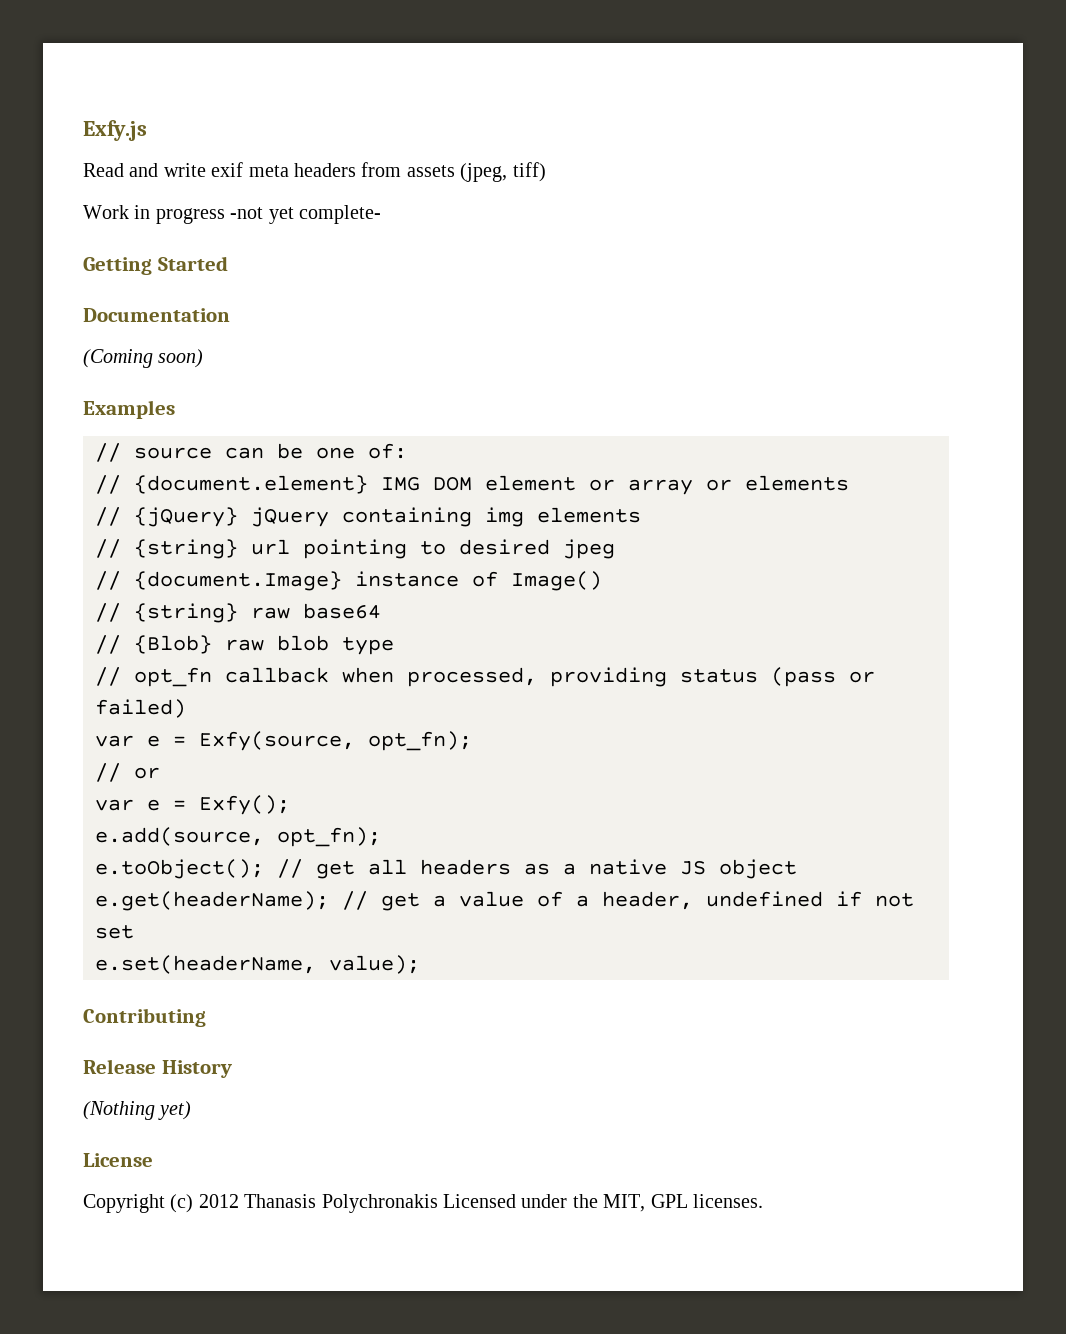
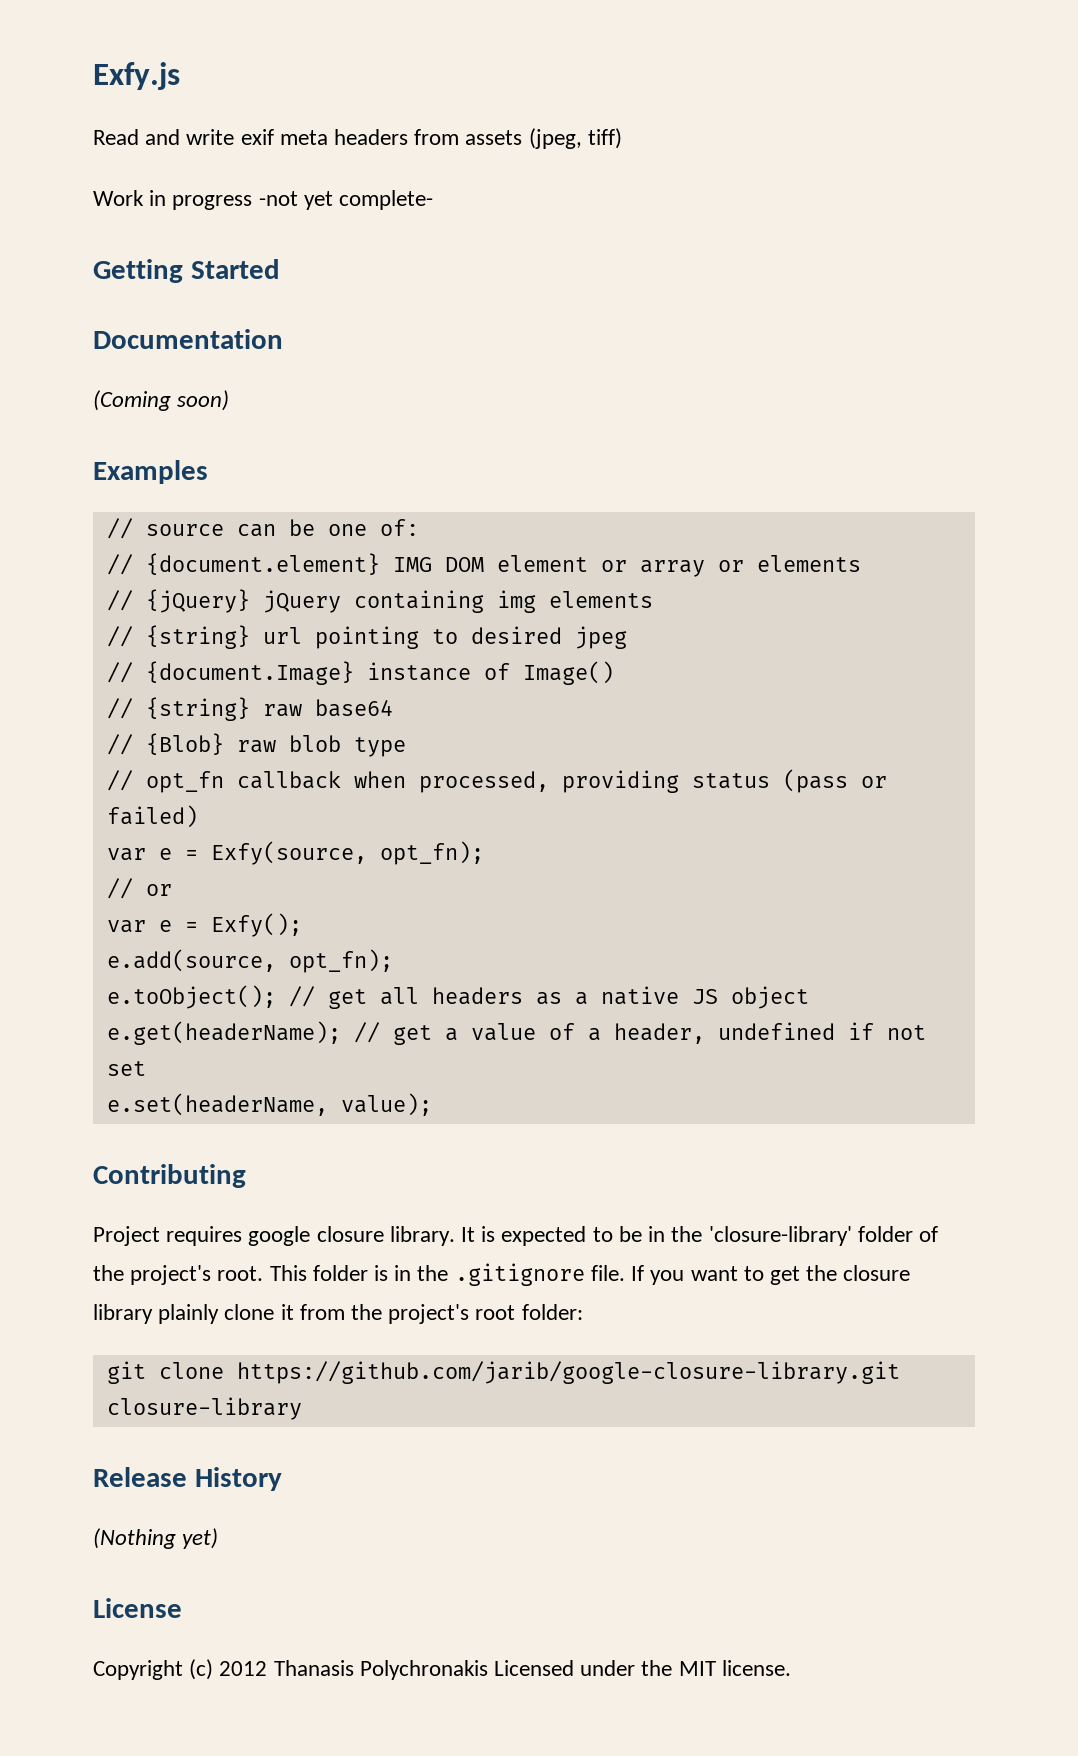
(206, 1017) none -> [93,1226,938,1246] [93,1263,911,1286] [93,1304,583,1324] [106,1361,900,1384] [106,1397,302,1420] // Project requires google closure library. It is expected to be in the 'closure-library' folder of the project's root. This folder is in the .gitignore file. If you want to get the closure library plainly clone it from the project's root folder: // git clone https://github.com/jarib/google-closure-library.git closure-library
[603,1194,763,1212] MIT, GPL licenses. -> [678,1660,791,1676] MIT license.

